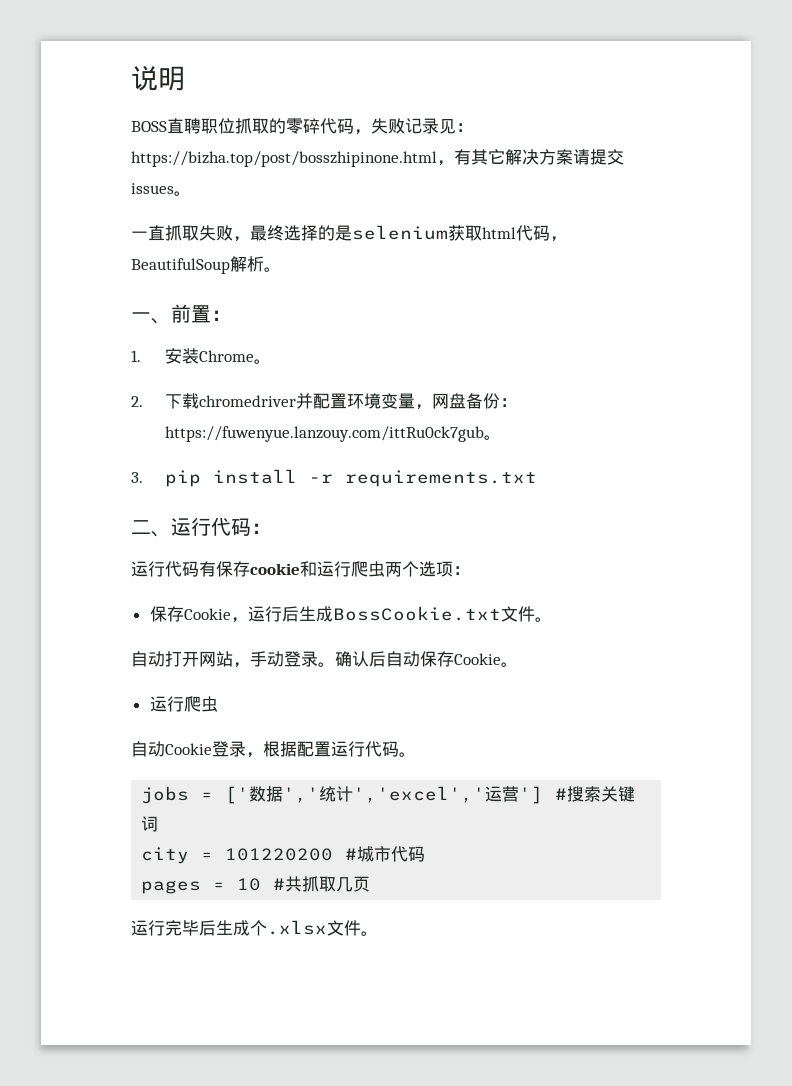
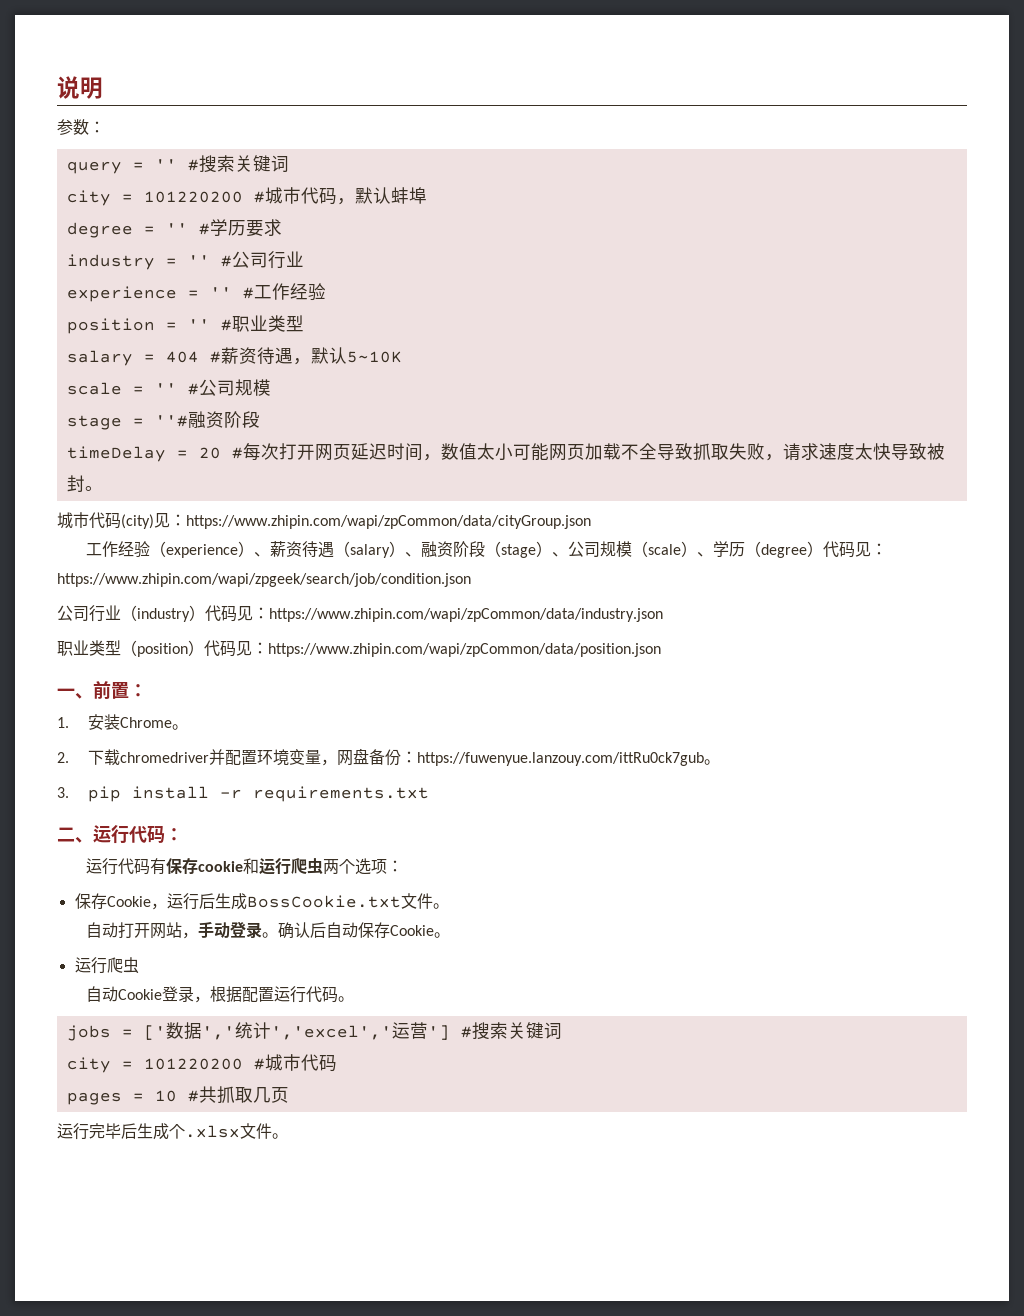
[131,118,473,135] [131,149,624,167] [131,183,191,196] [131,225,567,242] [131,256,281,274] BOSS直聘职位抓取的零碎代码，失败记录见：https://bizha.top/post/bosszhipinone.html，有其它解决方案请提交issues。 // 一直抓取失败，最终选择的是selenium获取html代码，BeautifulSoup解析。 -> [57,119,105,135] [66,155,289,174] [66,187,427,206] [66,219,282,238] [66,251,304,270] [66,283,326,302] [66,315,304,334] [66,347,402,366] [66,379,271,396] [66,411,260,430] [66,443,945,462] [66,475,103,492] [57,512,591,529] [86,541,888,558] [57,573,471,587] [57,605,663,622] [57,640,661,657] 参数： // query = '' #搜索关键词 // city = 101220200 #城市代码，默认蚌埠 // degree = '' #学历要求 // industry = '' #公司行业 // experience = '' #工作经验 // position = '' #职业类型 // salary = 404 #薪资待遇，默认5~10K // scale = '' #公司规模 // stage = ''#融资阶段 // timeDelay = 20 #每次打开网页延迟时间，数值太小可能网页加载不全导致抓取失败，请求速度太快导致被封。 // 城市代码(city)见：https://www.zhipin.com/wapi/zpCommon/data/cityGroup.json // 工作经验（experience）、薪资待遇（salary）、融资阶段（stage）、公司规模（scale）、学历（degree）代码见：https://www.zhipin.com/wapi/zpgeek/search/job/condition.json // 公司行业（industry）代码见：https://www.zhipin.com/wapi/zpCommon/data/industry.json // 职业类型（position）代码见：https://www.zhipin.com/wapi/zpCommon/data/position.json

